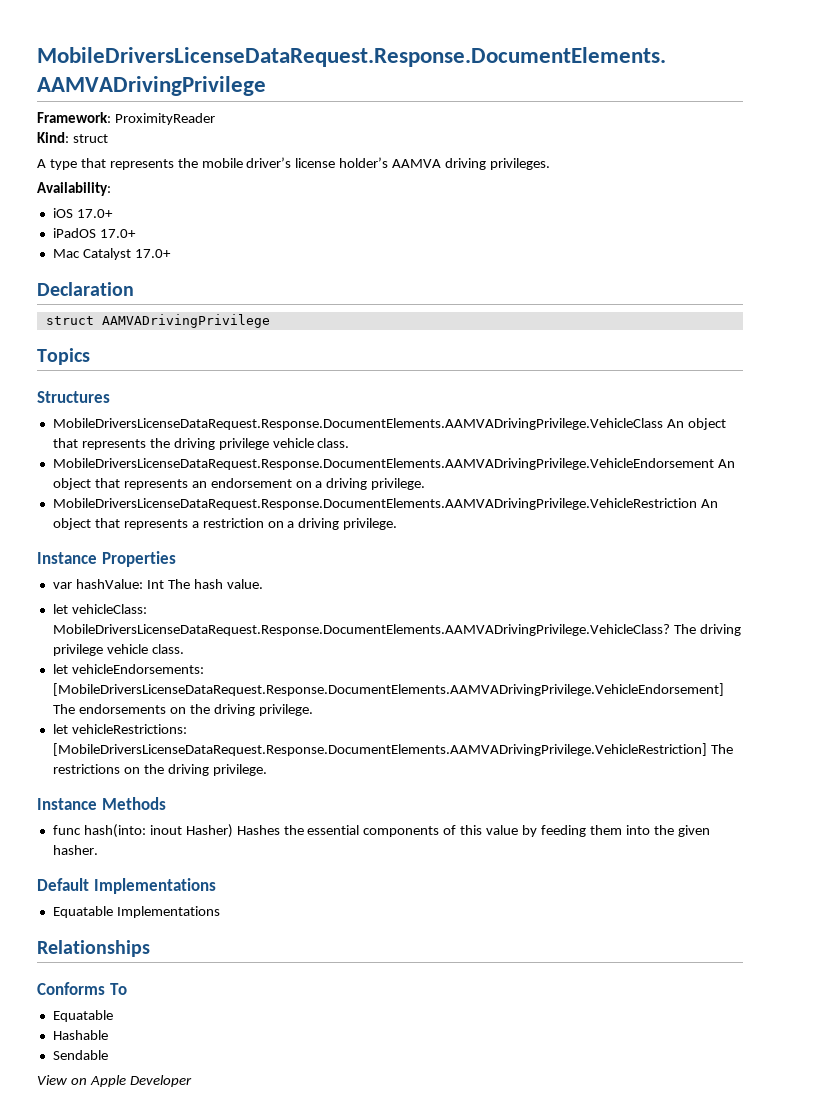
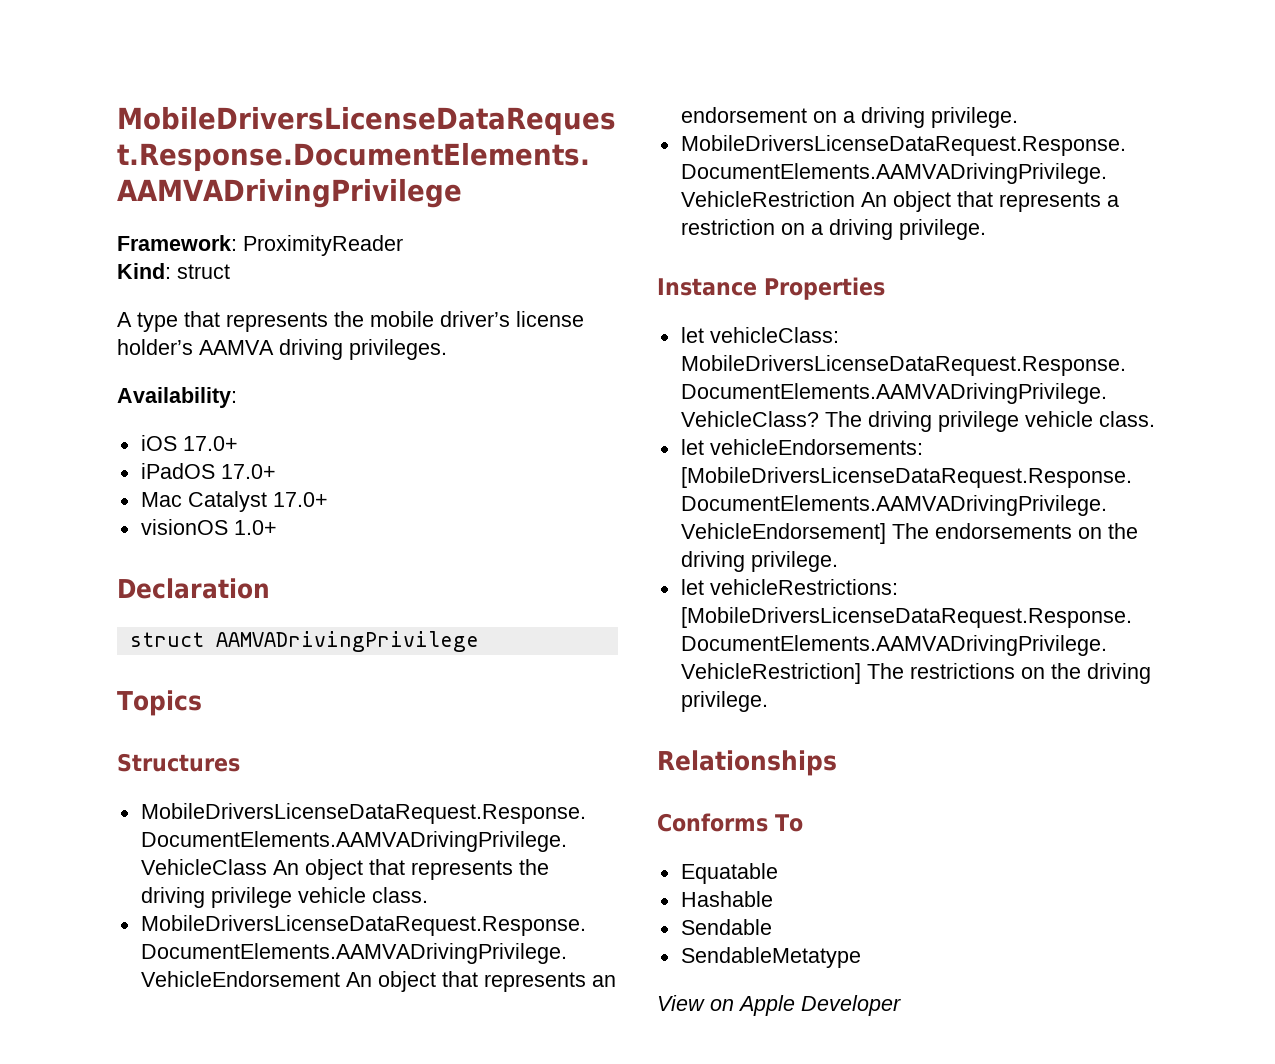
(171, 253) none -> [140,519,277,535] // visionOS 1.0+
[52,579,263,589] // var hashValue: Int The hash value. -> (885, 288) none
[37,797,166,810] [52,824,710,838] [52,845,98,855] [37,878,216,894] [52,906,220,918] // Instance Methods // func hash(into: inout Hasher) Hashes the essential components of this value by feeding them into the given hasher. // Default Implementations // Equatable Implementations -> (768, 701) none
(108, 1055) none -> [680,947,861,968] // SendableMetatype

